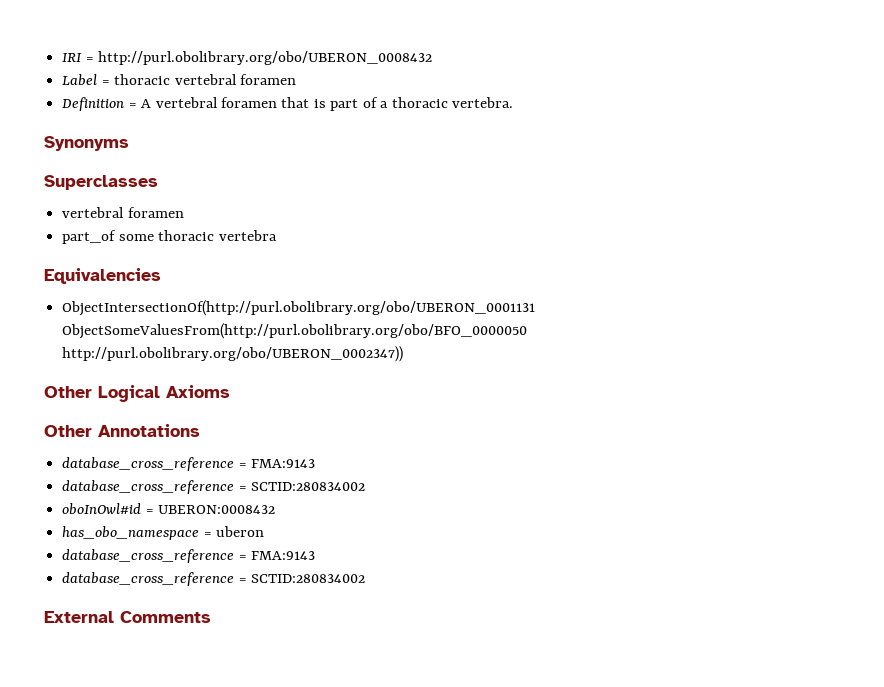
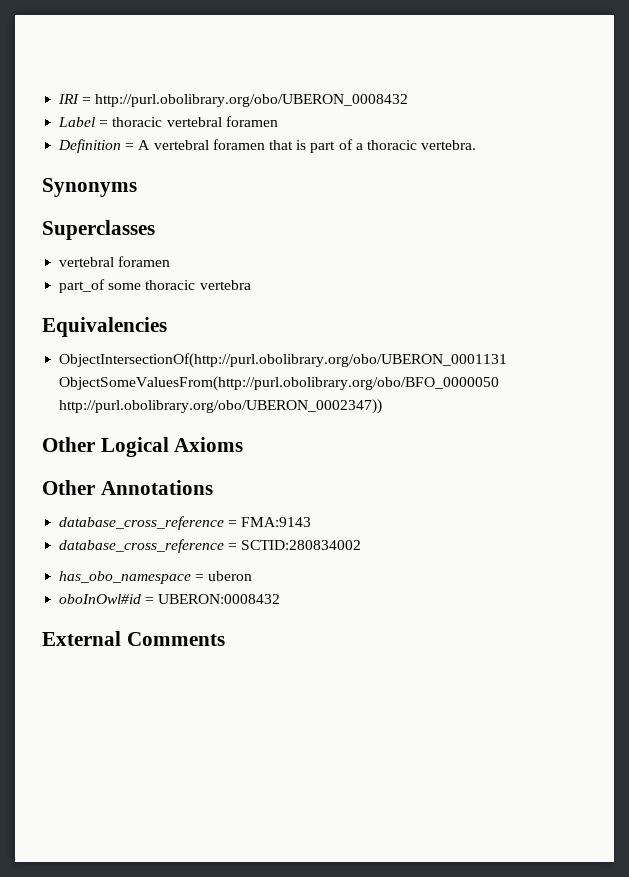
(366, 486) none -> [59,571,253,584] // has_obo_namespace = uberon
[62,526,265,540] [62,549,316,563] [62,572,366,586] // has_obo_namespace = uberon // database_cross_reference = FMA:9143 // database_cross_reference = SCTID:280834002 -> (281, 599) none

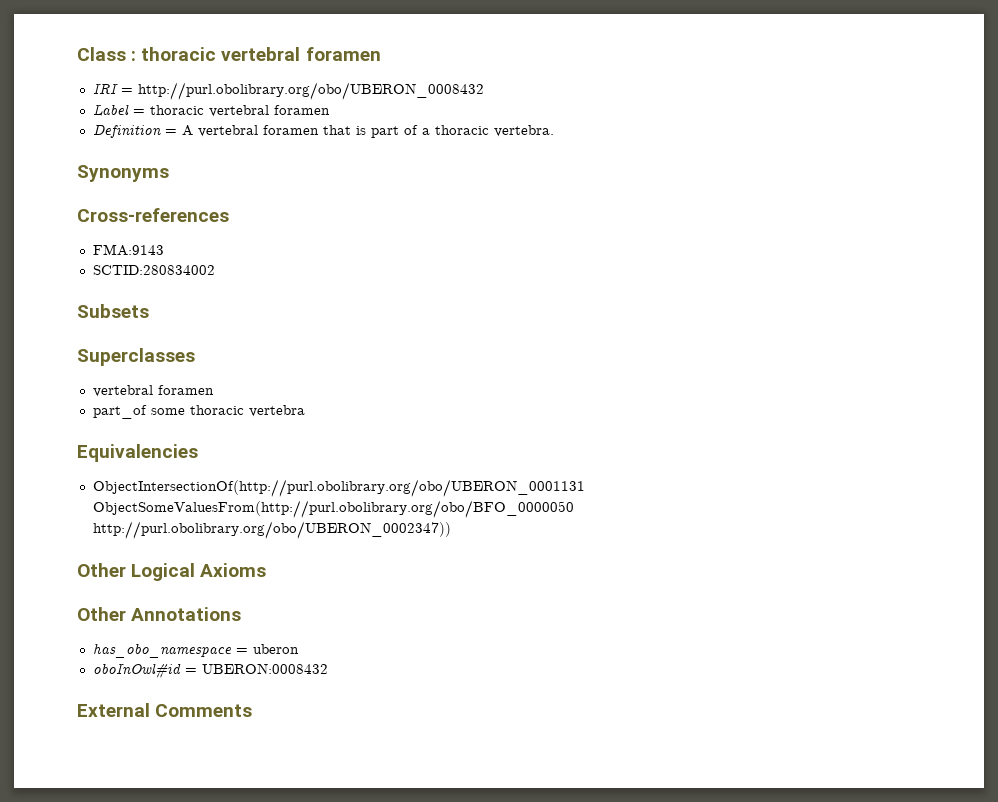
(58, 99) none -> [77,47,381,61] Class : thoracic vertebral foramen //
(137, 187) none -> [77,208,229,222] [92,244,164,256] [92,265,215,275] [77,304,149,318] // Cross-references // FMA:9143 // SCTID:280834002 // Subsets
[59,516,312,530] [59,539,362,553] // database_cross_reference = FMA:9143 // database_cross_reference = SCTID:280834002 -> (242, 614) none

